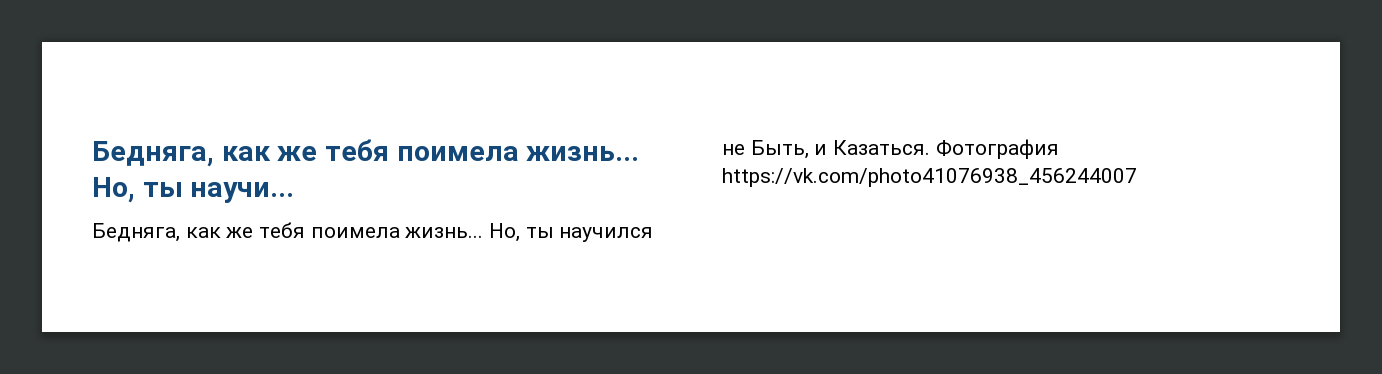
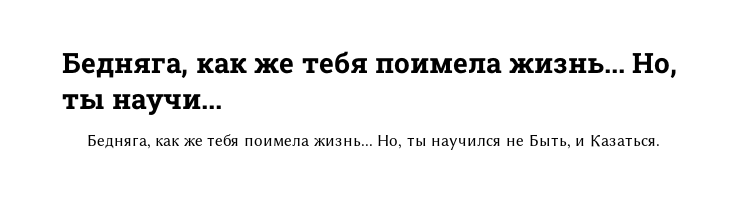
[935,139,1059,159] [722,168,1137,187] Фотография https://vk.com/photo41076938_456244007 -> (660, 141) none

